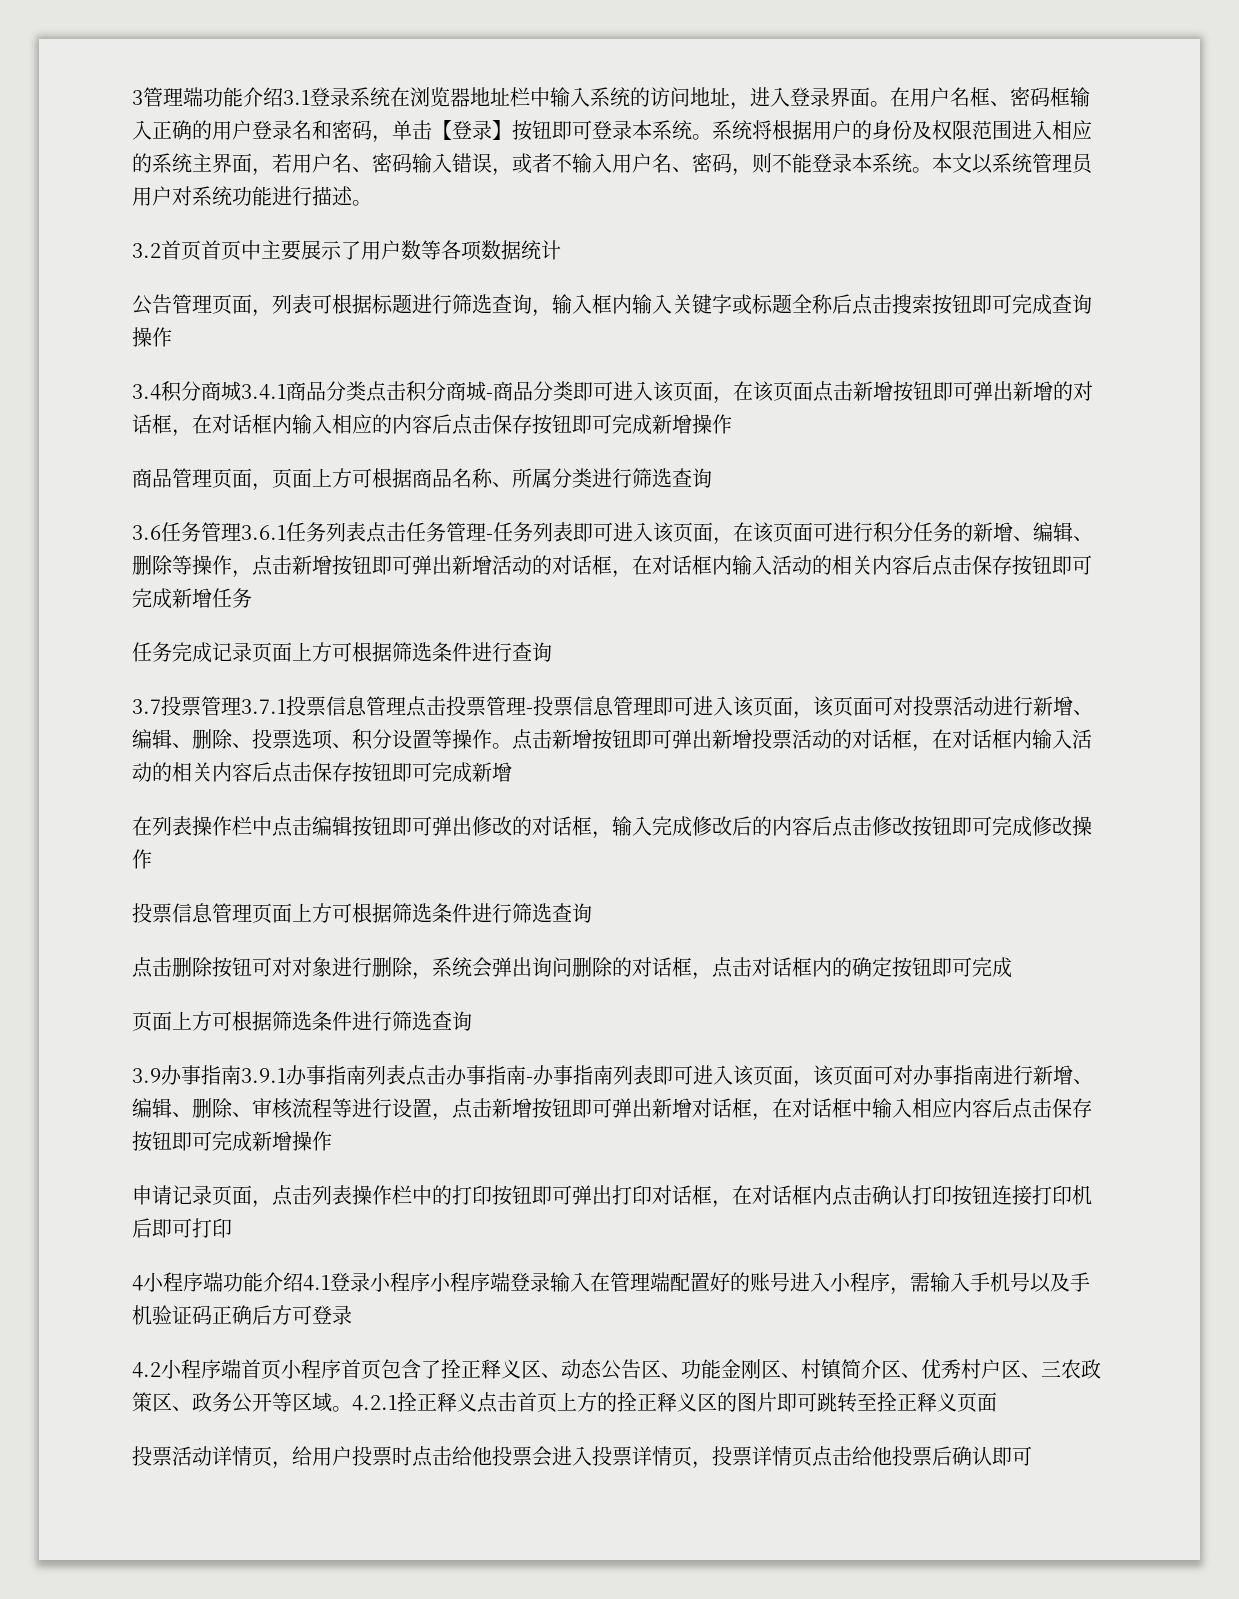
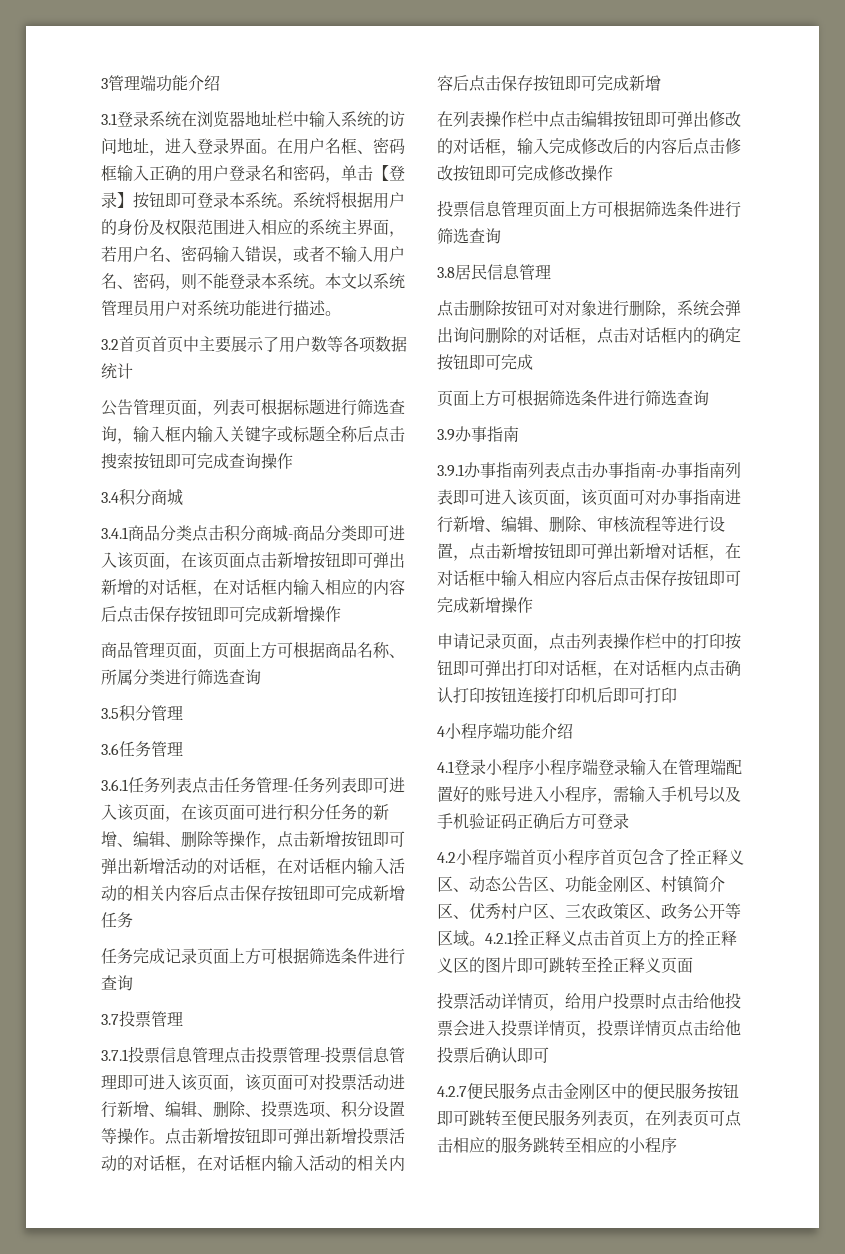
(283, 97) none -> (220, 83) //
(241, 391) none -> (183, 497) //
(712, 478) none -> [101,705,183,722] // 3.5积分管理
(241, 532) none -> (183, 748) //
(241, 706) none -> (183, 1018) //
(592, 913) none -> [437,264,551,280] // 3.8居民信息管理
(241, 1075) none -> (519, 434) //
(303, 1282) none -> (573, 731) //
(1032, 1456) none -> [437,1083,739,1100] [437,1110,742,1128] [437,1137,677,1154] // 4.2.7便民服务点击金刚区中的便民服务按钮即可跳转至便民服务列表页，在列表页可点击相应的服务跳转至相应的小程序

